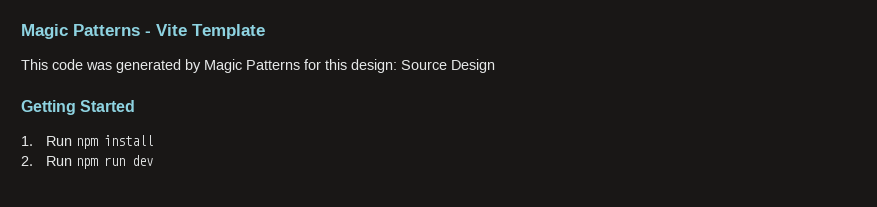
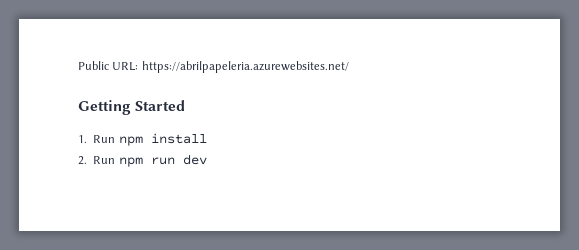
[21,24,265,39] [21,59,495,73] Magic Patterns - Vite Template // This code was generated by Magic Patterns for this design: Source Design -> [78,61,349,73] Public URL: https://abrilpapeleria.azurewebsites.net/

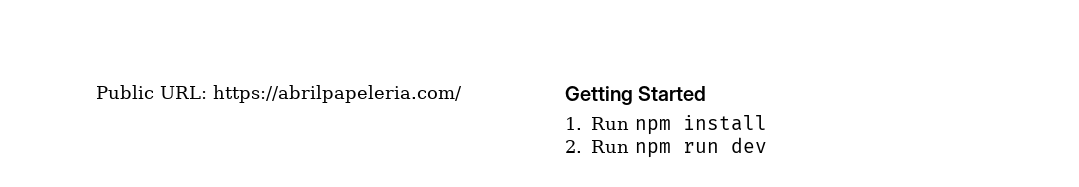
[141,61,349,73] https://abrilpapeleria.azurewebsites.net/ -> [213,85,462,103] https://abrilpapeleria.com/

